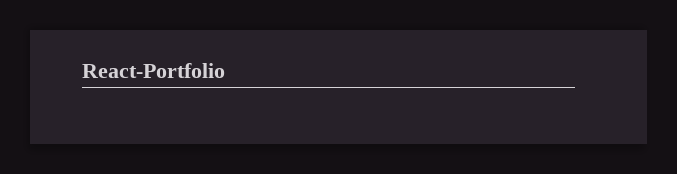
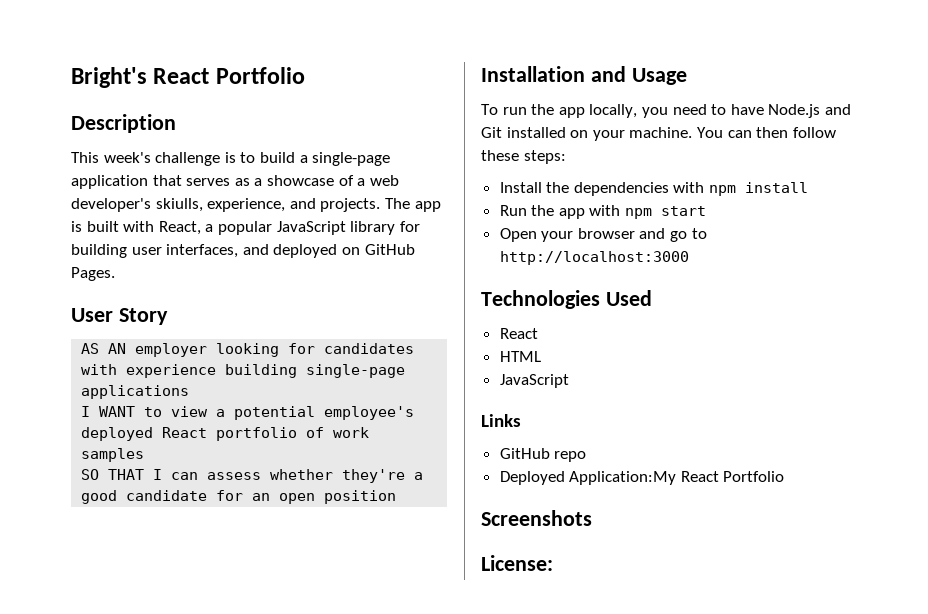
[82,63,225,78] React-Portfolio -> [71,67,305,88] [71,114,176,133] [71,152,391,166] [71,175,399,189] [71,198,441,212] [71,221,420,235] [71,244,415,258] [71,267,115,281] [71,308,168,325] [81,343,415,357] [81,364,406,378] [81,385,190,399] [81,406,415,420] [81,427,370,441] [81,448,145,462] [81,469,424,483] [81,490,397,504] [481,66,687,85] [481,104,851,118] [481,127,836,141] [481,150,566,164] [499,182,809,196] [499,205,707,219] [499,228,707,242] [499,251,689,265] [481,290,652,309] [499,328,538,339] [499,351,541,362] [499,374,569,388] [481,414,521,427] [499,448,587,462] [499,471,785,485] [481,510,592,526] [481,555,553,571] Bright's React Portfolio // Description // This week's challenge is to build a single-page application that serves as a showcase of a web developer's skiulls, experience, and projects. The app is built with React, a popular JavaScript library for building user interfaces, and deployed on GitHub Pages. // User Story // AS AN employer looking for candidates with experience building single-page applications // I WANT to view a potential employee's deployed React portfolio of work samples // SO THAT I can assess whether they're a good candidate for an open position // Installation and Usage // To run the app locally, you need to have Node.js and Git installed on your machine. You can then follow these steps: // Install the dependencies with npm install // Run the app with npm start // Open your browser and go to http://localhost:3000 // Technologies Used // React // HTML // JavaScript // Links // GitHub repo // Deployed Application:My React Portfolio // Screenshots // License:

